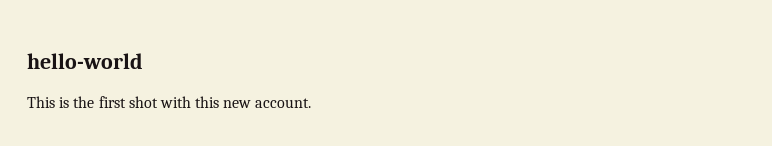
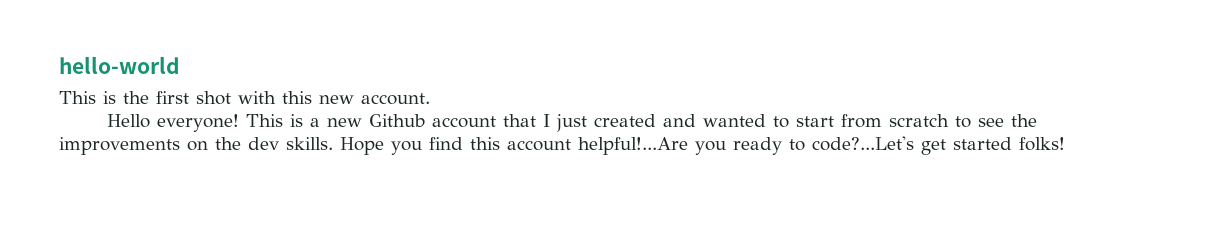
(312, 103) none -> [106,114,1037,132] [59,136,1065,155] // Hello everyone! This is a new Github account that I just created and wanted to start from scratch to see the improvements on the dev skills. Hope you find this account helpful!...Are you ready to code?...Let's get started folks!

